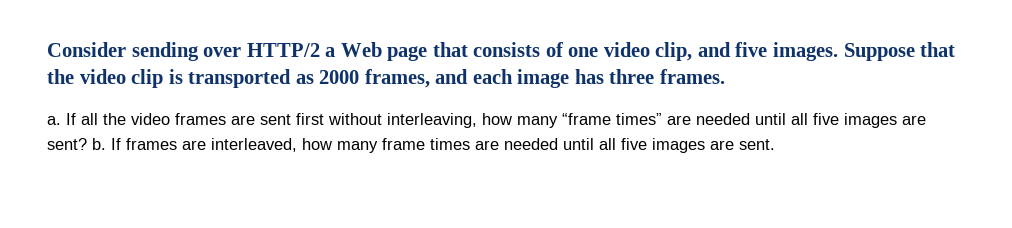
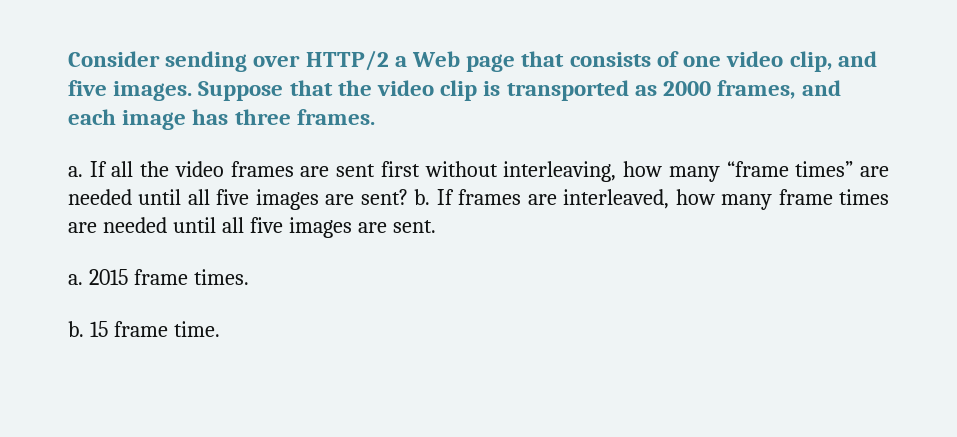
(775, 144) none -> [68,269,249,285] [68,321,220,337] // a. 2015 frame times. // b. 15 frame time.

